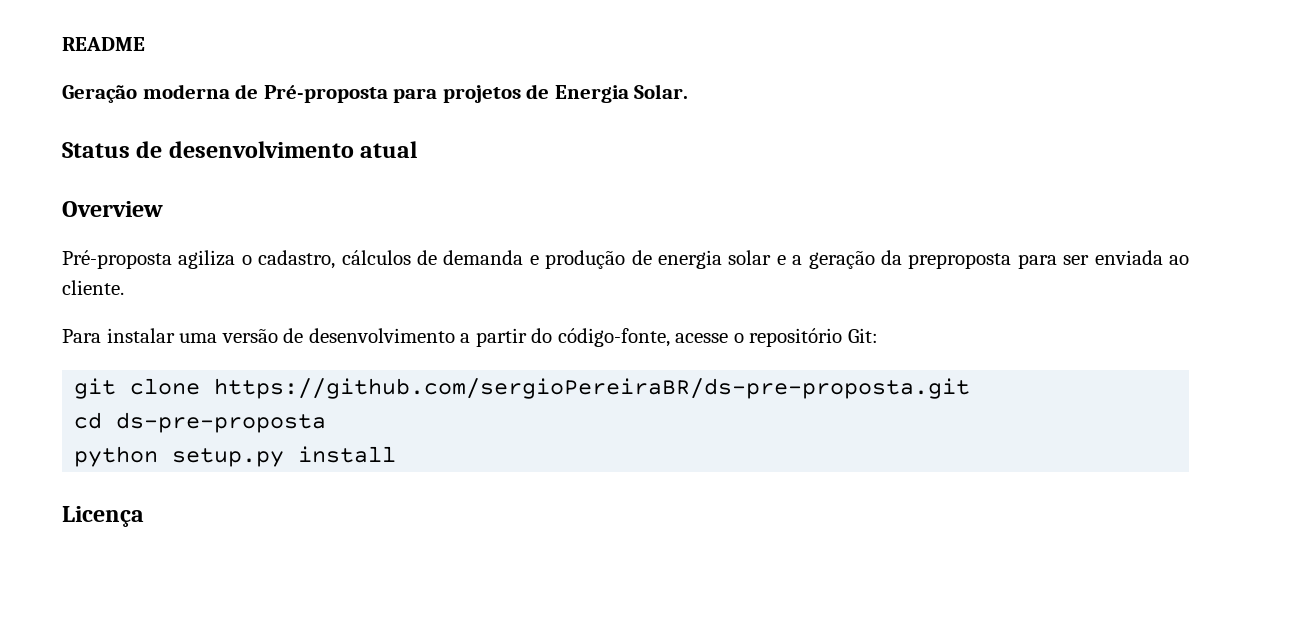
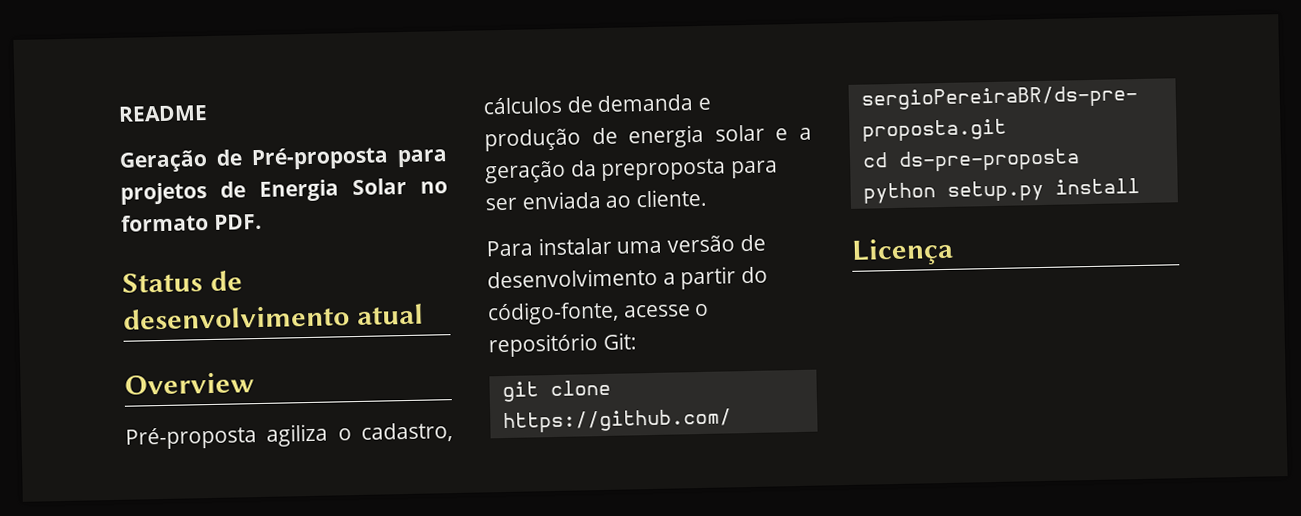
[142,84,230,99] moderna -> (208, 161) none
[634,84,689,99] Solar. -> [352,177,448,196] [121,213,262,232] Solar no formato PDF.

